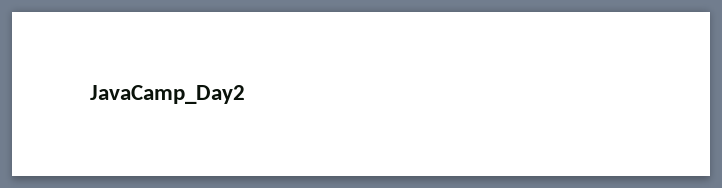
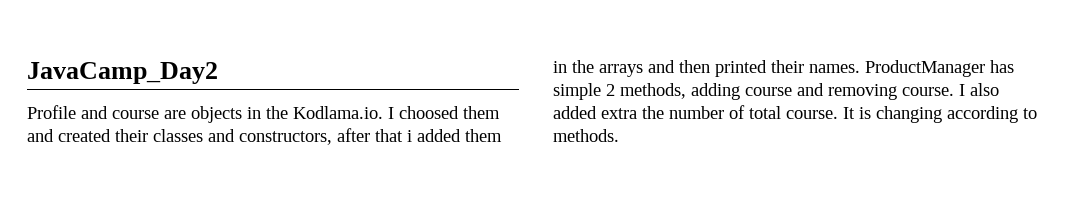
(245, 94) none -> [27,105,500,123] [27,128,502,145] [553,60,1014,77] [553,83,999,100] [553,105,1037,123] [553,129,619,142] // Profile and course are objects in the Kodlama.io. I choosed them and created their classes and constructors, after that i added them in the arrays and then printed their names. ProductManager has simple 2 methods, adding course and removing course. I also added extra the number of total course. It is changing according to methods.

